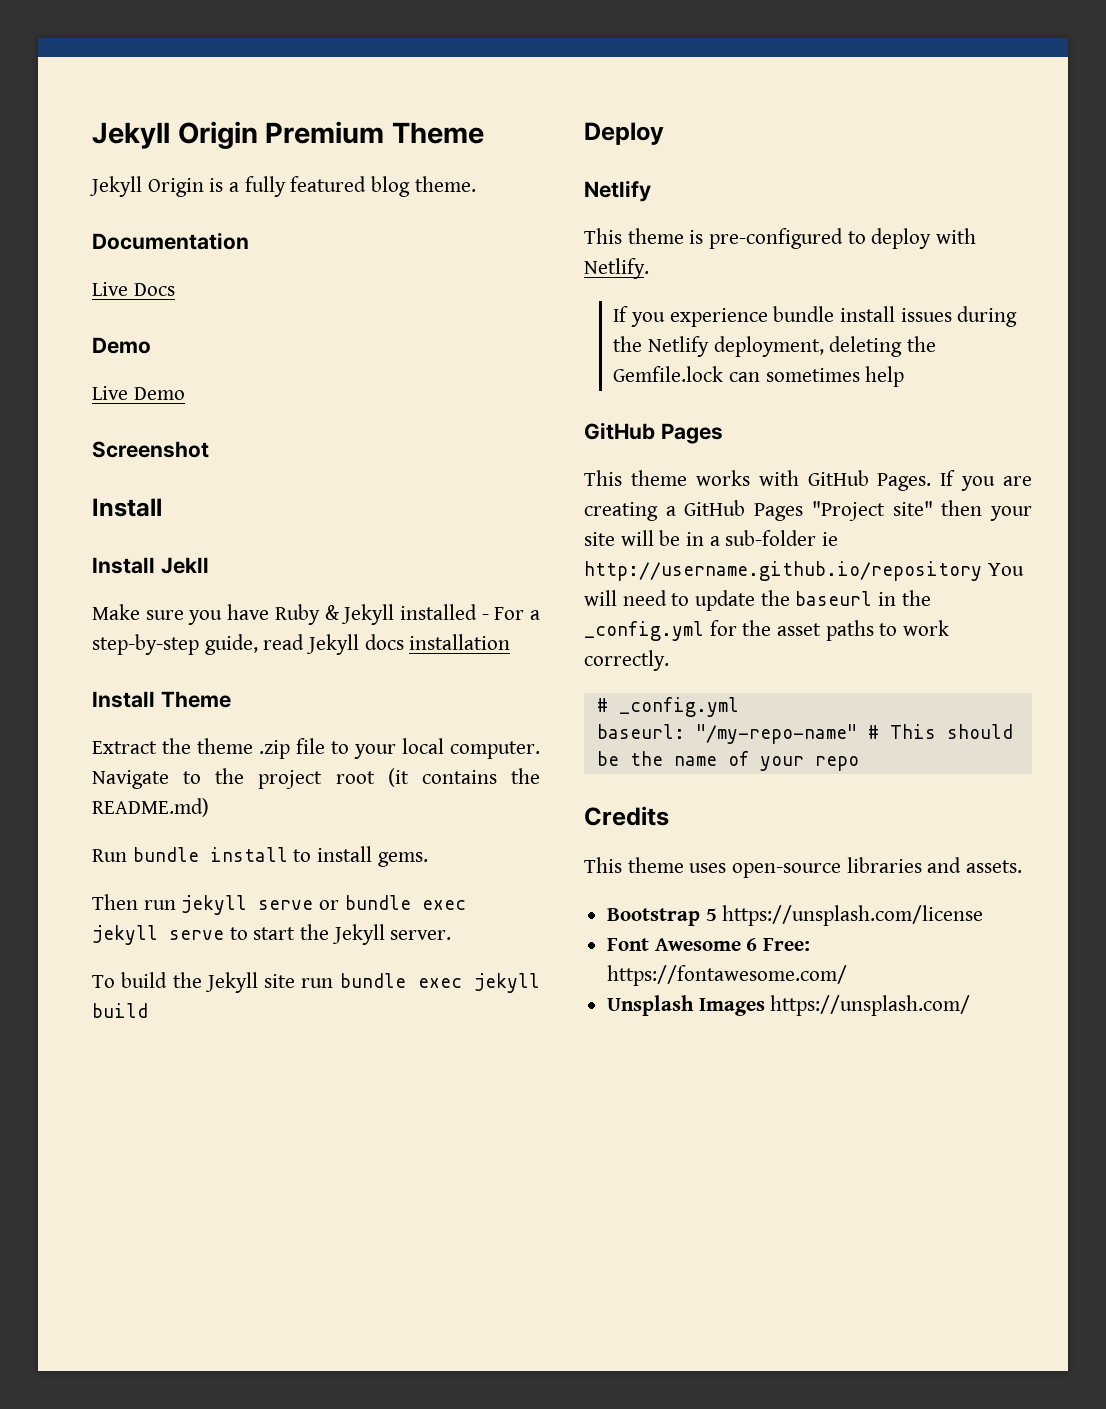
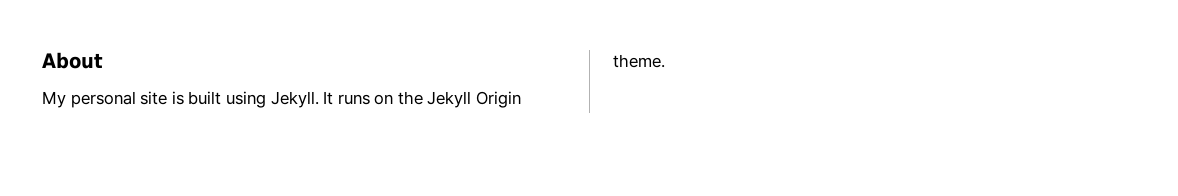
[92,121,485,149] [89,176,476,197] [92,232,249,250] [92,282,175,296] [92,337,151,354] [92,386,185,400] [92,441,209,458] [92,498,162,517] [92,557,209,574] [92,604,540,625] [92,634,511,655] [92,691,231,708] [92,738,540,759] [92,768,540,789] [92,798,209,817] [92,846,428,867] [92,894,466,915] [92,924,452,945] [92,972,540,993] [92,1003,148,1018] [584,122,664,145] [584,180,651,202] [584,228,977,249] [584,258,649,279] [613,306,1018,327] [613,336,937,357] [613,366,905,387] [584,422,723,444] [584,470,1032,491] [584,500,1032,521] [584,530,839,546] [584,561,1024,581] [584,590,931,611] [584,620,950,641] [584,650,669,671] [596,697,739,717] [596,724,1013,744] [596,751,859,771] [584,806,669,826] [584,857,1023,878] [607,905,984,926] [607,938,811,951] [607,965,848,986] [607,995,971,1016] Jekyll Origin Premium Theme // Jekyll Origin is a fully featured blog theme. // Documentation // Live Docs // Demo // Live Demo // Screenshot // Install // Install Jekll // Make sure you have Ruby & Jekyll installed - For a step-by-step guide, read Jekyll docs installation // Install Theme // Extract the theme .zip file to your local computer. Navigate to the project root (it contains the README.md) // Run bundle install to install gems. // Then run jekyll serve or bundle exec jekyll serve to start the Jekyll server. // To build the Jekyll site run bundle exec jekyll build // Deploy // Netlify // This theme is pre-configured to deploy with Netlify. // If you experience bundle install issues during the Netlify deployment, deleting the Gemfile.lock can sometimes help // GitHub Pages // This theme works with GitHub Pages. If you are creating a GitHub Pages "Project site" then your site will be in a sub-folder ie http://username.github.io/repository You will need to update the baseurl in the _config.yml for the asset paths to work correctly. // # _config.yml // baseurl: "/my-repo-name" # This should be the name of your repo // Credits // This theme uses open-source libraries and assets. // Bootstrap 5 https://unsplash.com/license // Font Awesome 6 Free: https://fontawesome.com/ // Unsplash Images https://unsplash.com/ -> [42,52,103,69] [42,91,522,108] [613,54,665,68] About // My personal site is built using Jekyll. It runs on the Jekyll Origin theme.

